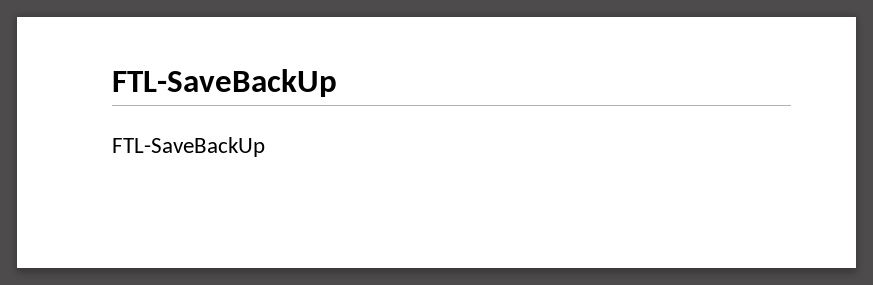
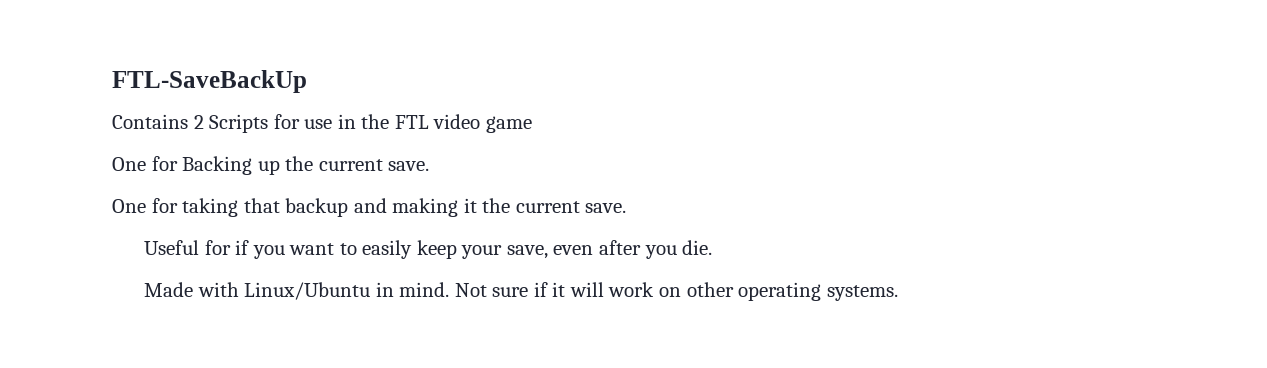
[112,137,265,157] FTL-SaveBackUp -> [112,114,532,133] [112,156,430,175] [112,198,627,217] [144,240,713,259] [144,282,898,301] Contains 2 Scripts for use in the FTL video game // One for Backing up the current save. // One for taking that backup and making it the current save. // Useful for if you want to easily keep your save, even after you die. // Made with Linux/Ubuntu in mind. Not sure if it will work on other operating systems.

